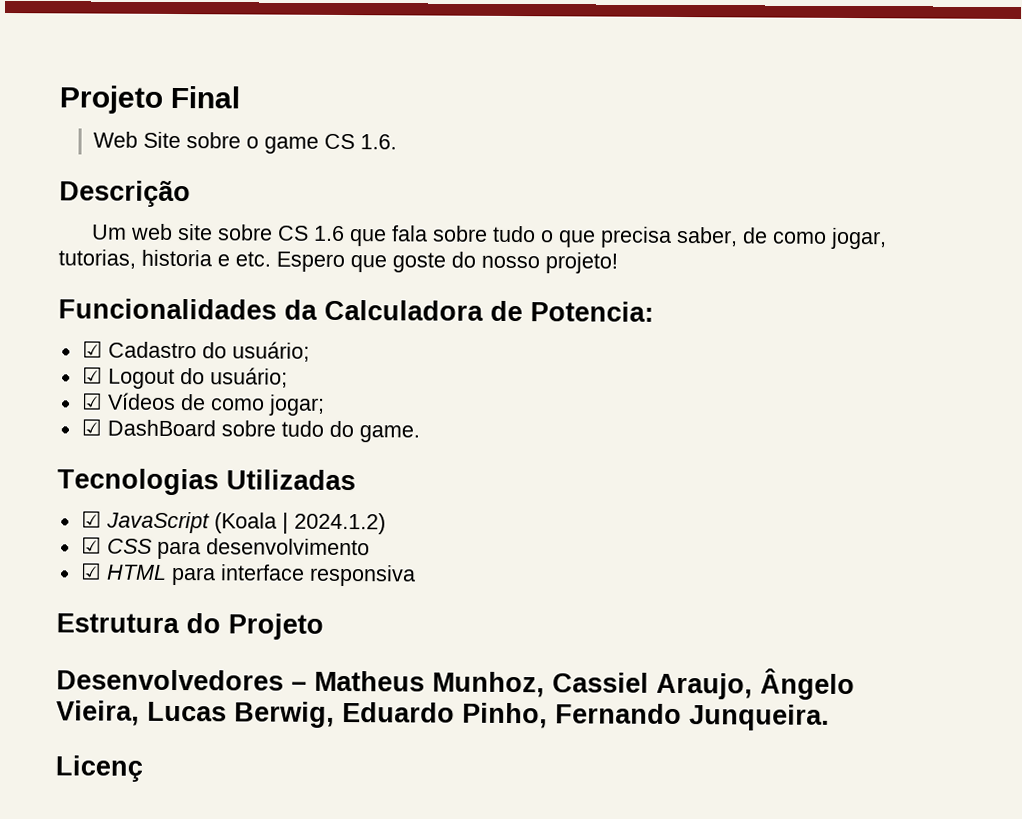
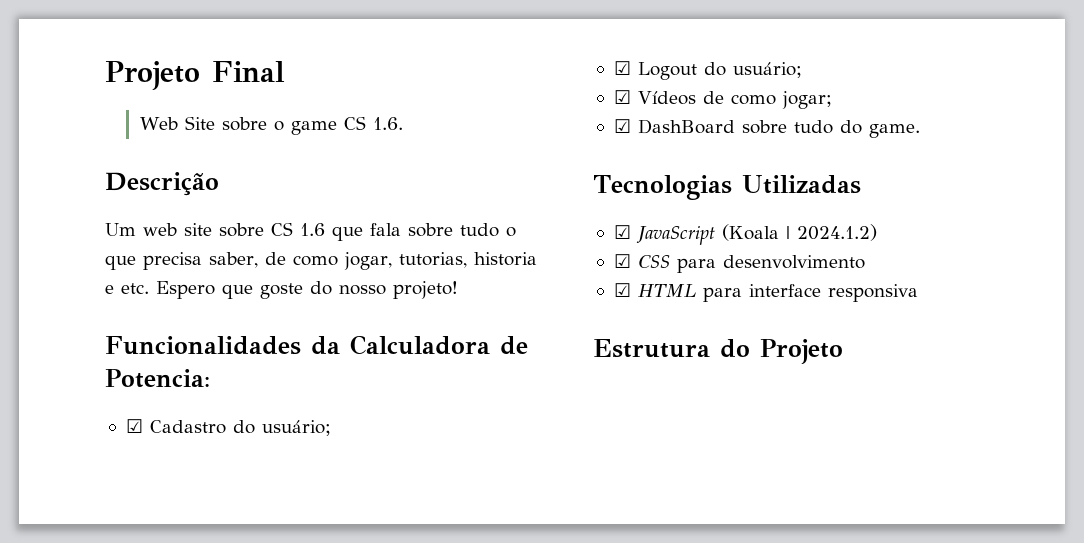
[56,668,855,701] [56,700,830,731] [55,755,143,782] // Desenvolvedores – Matheus Munhoz, Cassiel Araujo, Ângelo Vieira, Lucas Berwig, Eduardo Pinho, Fernando Junqueira. // Licenç -> (843, 351) none

